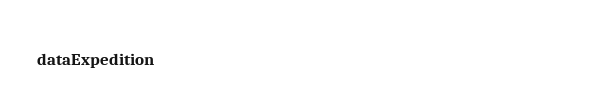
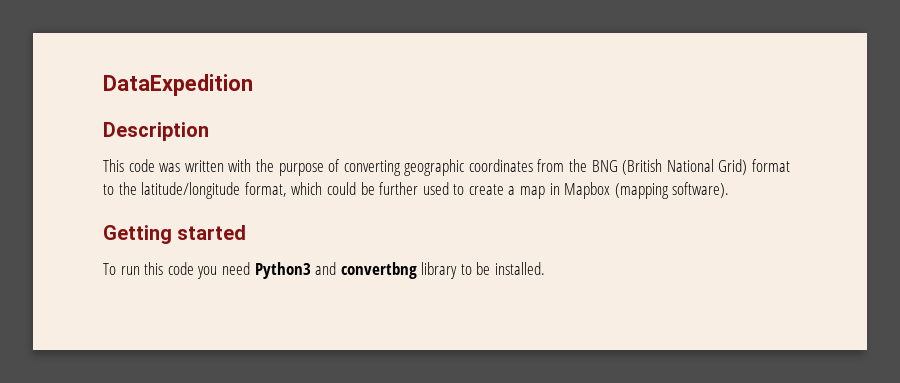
[37,53,154,68] dataExpedition -> [103,74,253,96] [103,122,209,141] [103,159,791,176] [103,182,730,199] [103,225,247,244] [103,262,546,279] DataExpedition // Description // This code was written with the purpose of converting geographic coordinates from the BNG (British National Grid) format to the latitude/longitude format, which could be further used to create a map in Mapbox (mapping software). // Getting started // To run this code you need Python3 and convertbng library to be installed.

